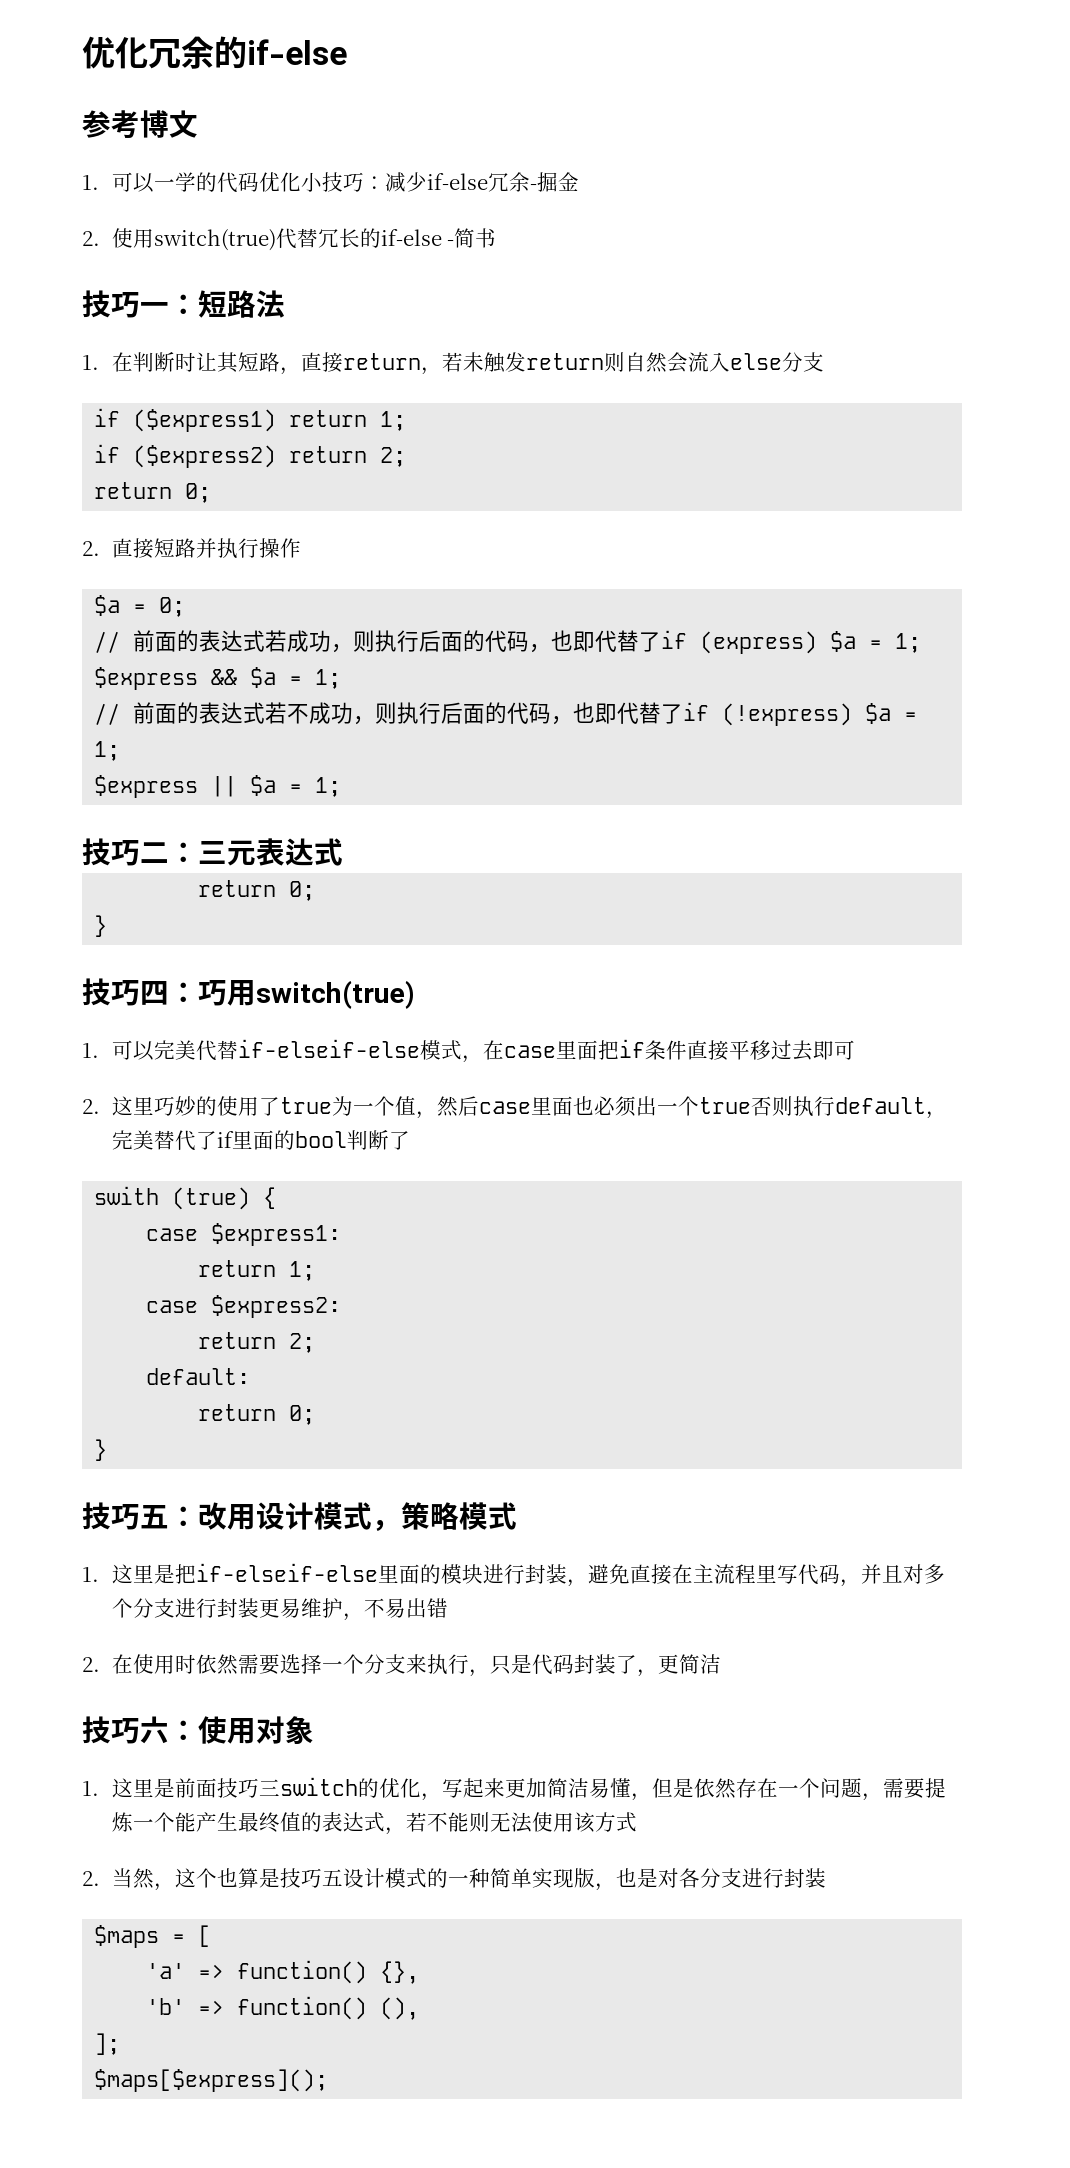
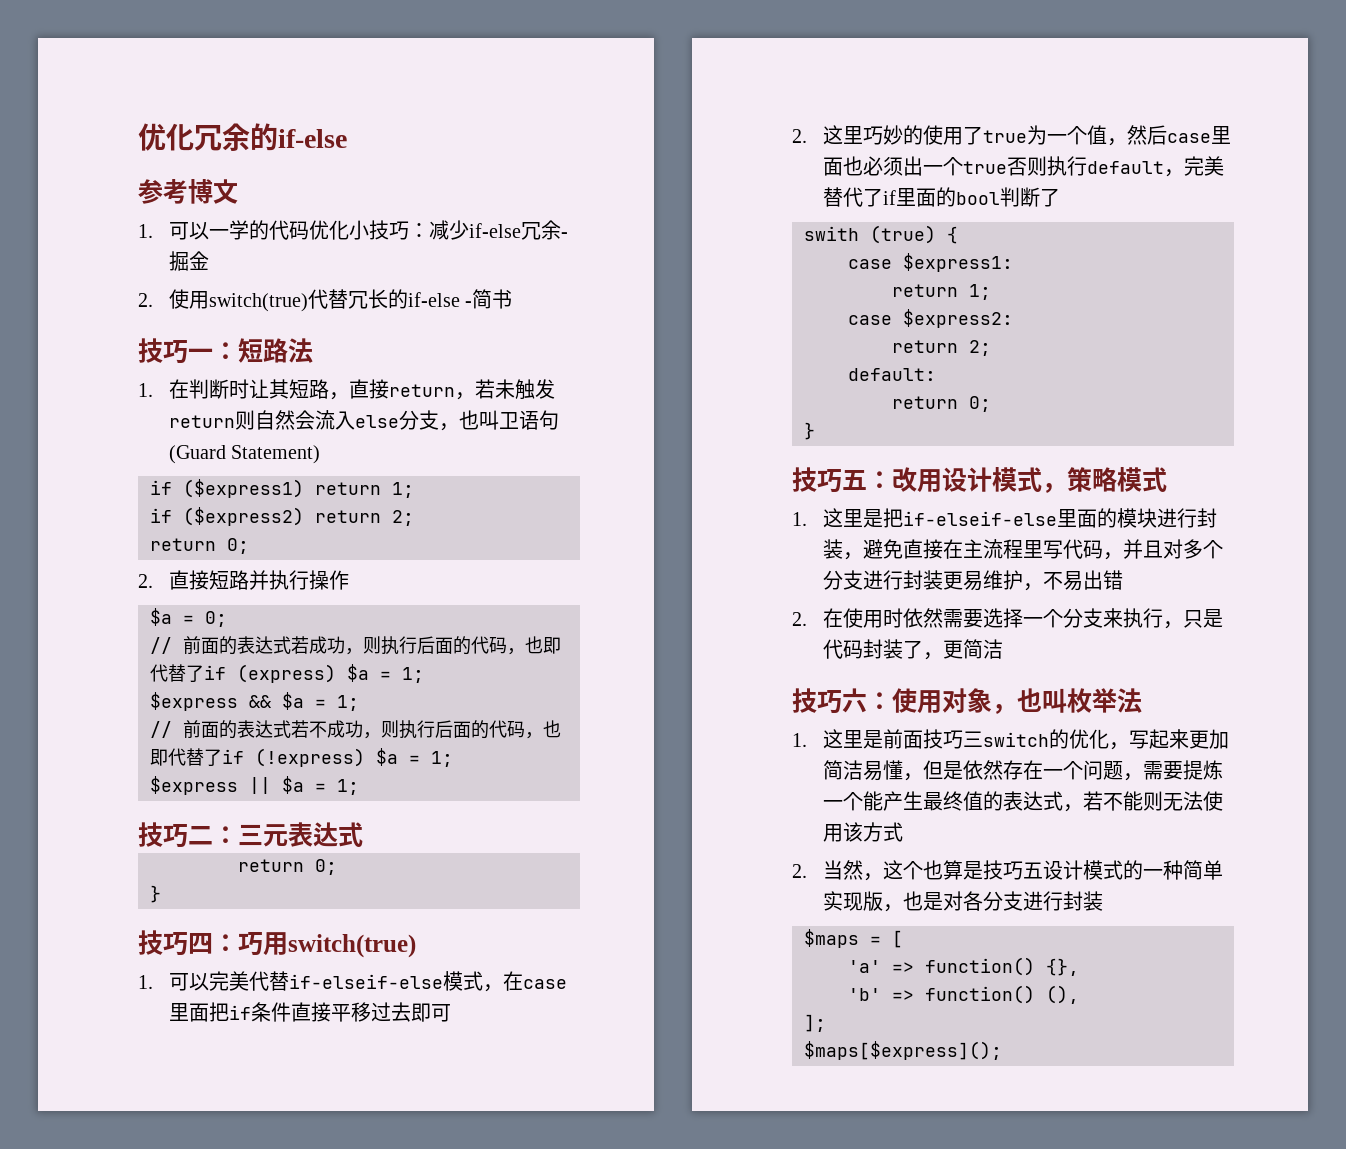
(824, 362) none -> [438,410,559,431] [168,445,321,464] ，也叫卫语句(Guard Statement)
(314, 1730) none -> [992,688,1142,714] ，也叫枚举法

